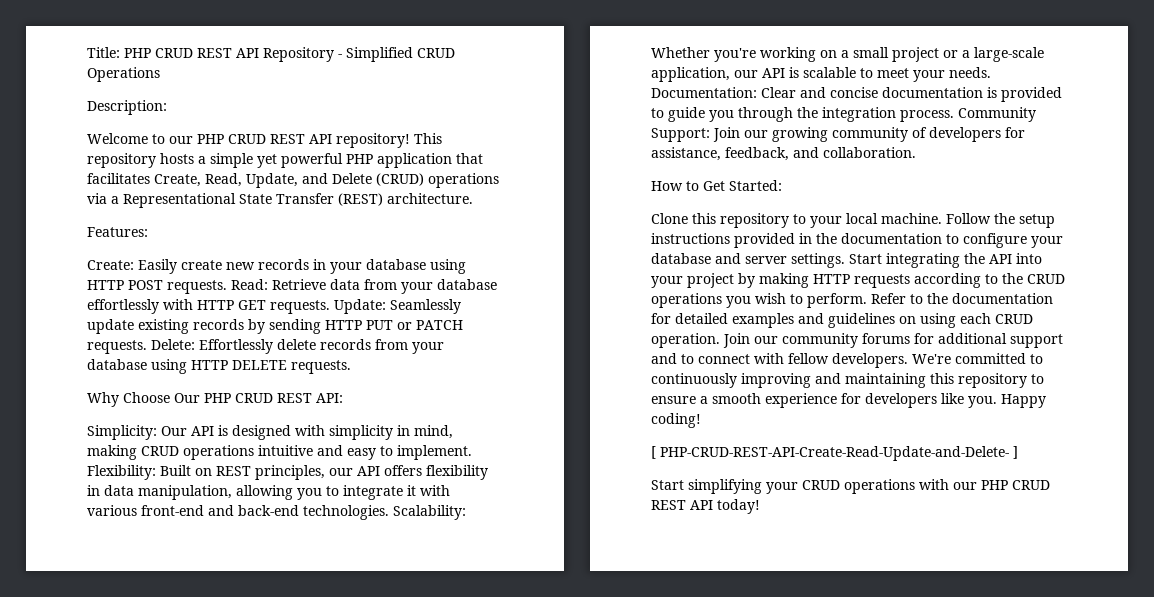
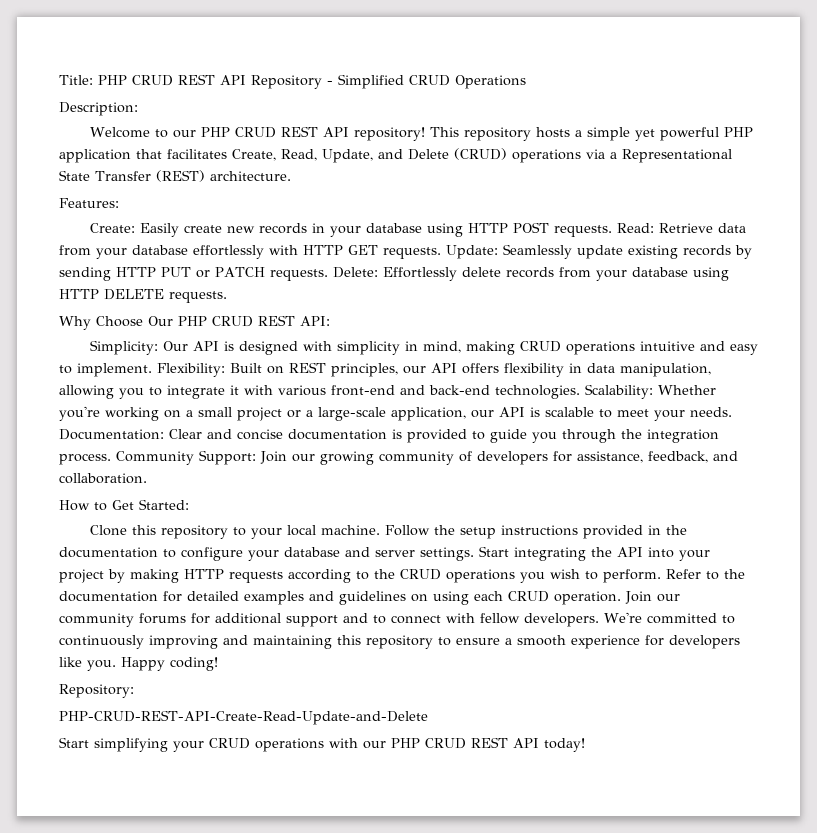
[651,446,1018,461] [ PHP-CRUD-REST-API-Create-Read-Update-and-Delete- ] -> [59,684,134,698] [59,710,428,725] Repository: // PHP-CRUD-REST-API-Create-Read-Update-and-Delete

